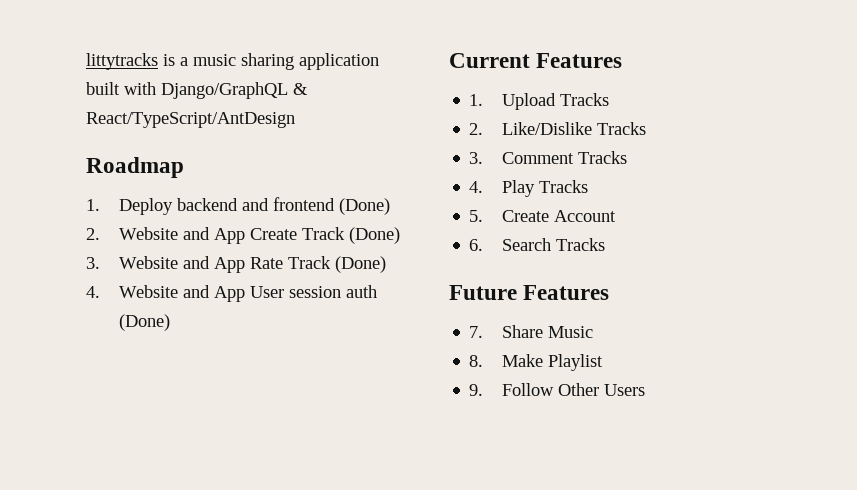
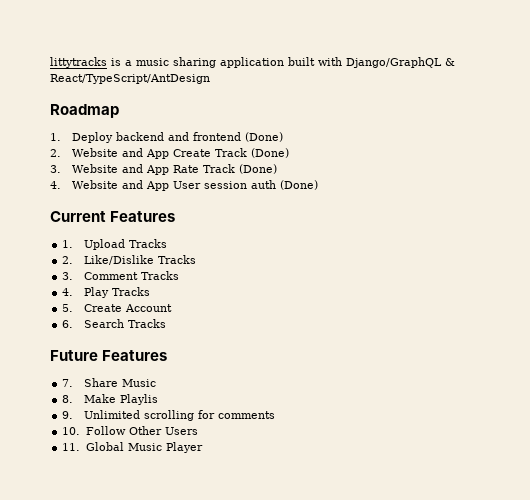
[548,354,604,371] [469,384,484,396] Playlist // 9. -> [120,394,159,405] [62,410,276,421] [62,427,81,435] Playlis // 9. Unlimited scrolling for comments // 10.
(646, 390) none -> [62,442,203,453] // 11. Global Music Player

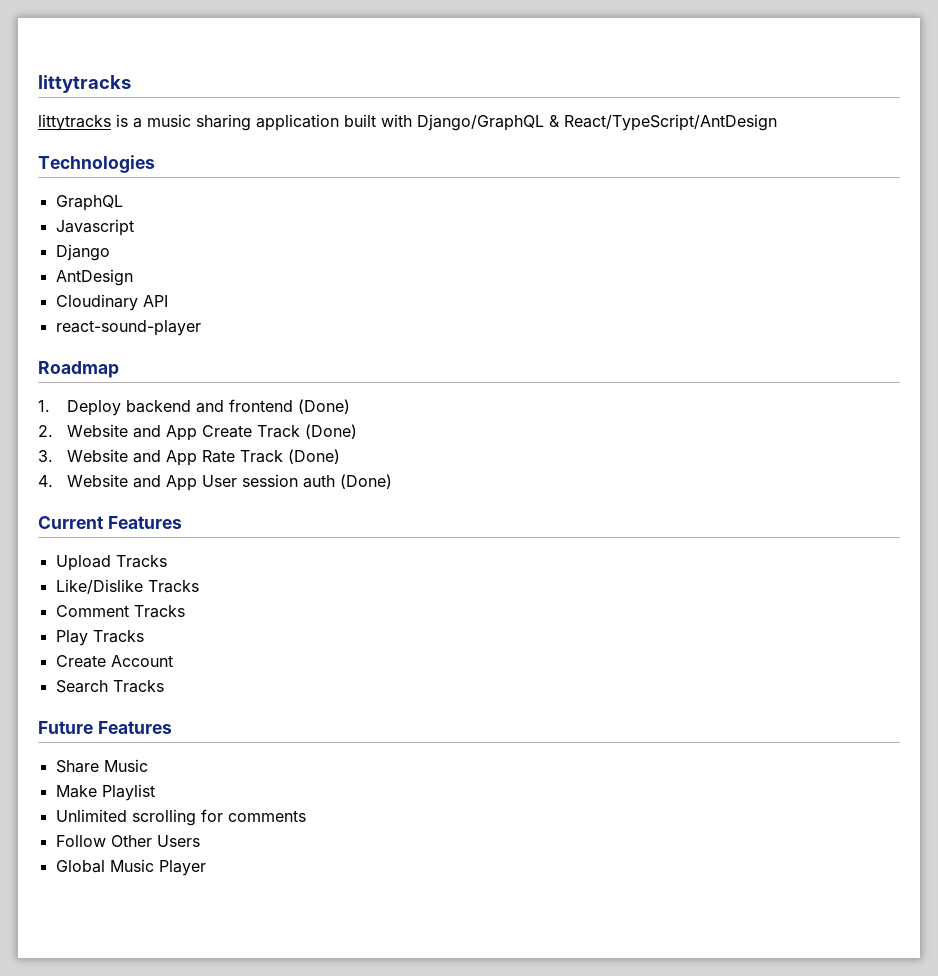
[50,57,107,68] littytracks -> [38,75,131,93] [38,114,111,131] littytracks // littytracks
(210, 79) none -> [38,155,155,173] [55,195,123,211] [55,219,134,236] [55,244,110,261] [55,269,133,286] [55,294,168,311] [55,320,201,336] // Technologies // GraphQL // Javascript // Django // AntDesign // Cloudinary API // react-sound-player
[62,240,74,248] 1. -> (182, 522) none
[62,256,74,264] 2. -> (167, 561) none
[62,272,74,280] 3. -> (199, 586) none
[62,288,74,296] 4. -> (185, 611) none
[62,304,74,312] 5. -> (144, 636) none
[62,320,74,328] 6. -> (173, 661) none
[62,379,74,387] 7. -> (172, 727) none
[62,394,159,405] [62,411,74,419] 8. Make Playlis // 9. -> [55,784,155,801] Make Playlist //
[62,427,81,435] 10. -> (306, 816) none
[62,443,81,451] 11. -> (200, 841) none

